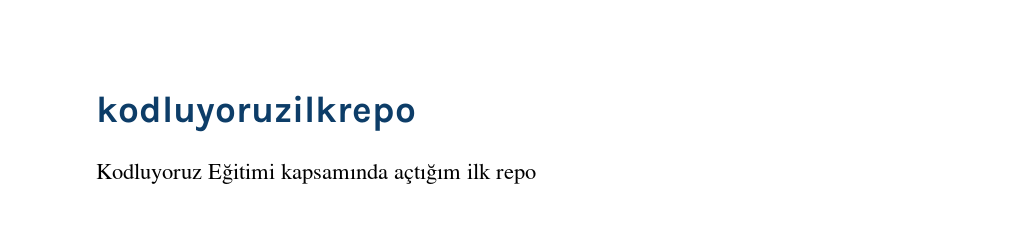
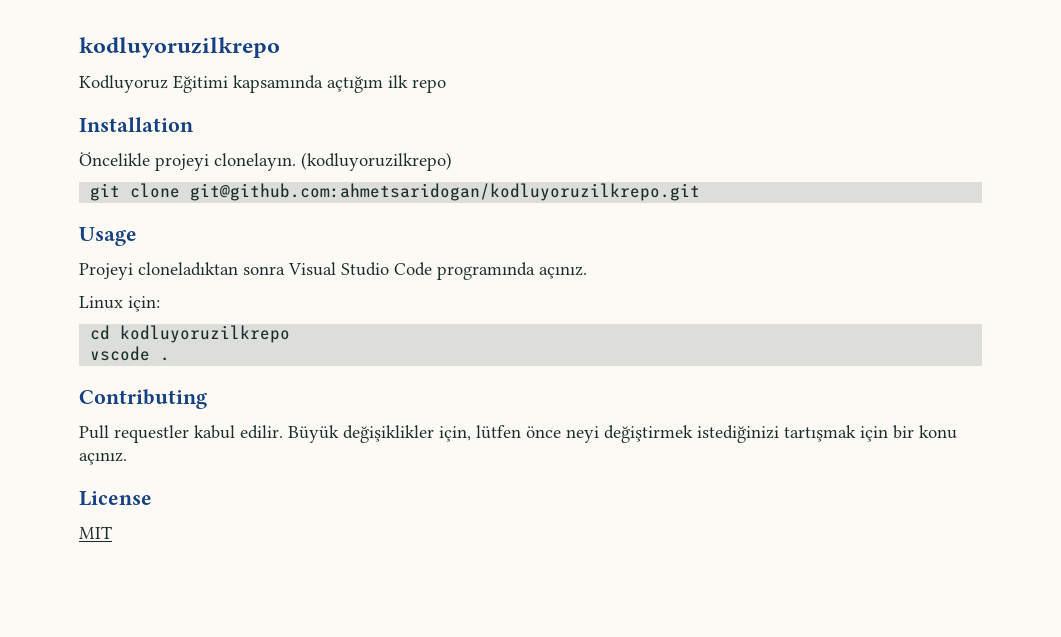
(537, 176) none -> [79,117,194,132] [79,152,452,171] [90,183,701,201] [79,227,137,246] [79,262,587,280] [79,296,160,312] [90,325,291,343] [90,346,171,361] [79,389,207,409] [79,425,957,443] [79,452,127,465] [79,491,152,506] [79,526,112,539] // Installation // Öncelikle projeyi clonelayın. (kodluyoruzilkrepo) // git clone git@github.com:ahmetsaridogan/kodluyoruzilkrepo.git // Usage // Projeyi cloneladıktan sonra Visual Studio Code programında açınız. // Linux için: // cd kodluyoruzilkrepo // vscode . // Contributing // Pull requestler kabul edilir. Büyük değişiklikler için, lütfen önce neyi değiştirmek istediğinizi tartışmak için bir konu açınız. // License // MIT

